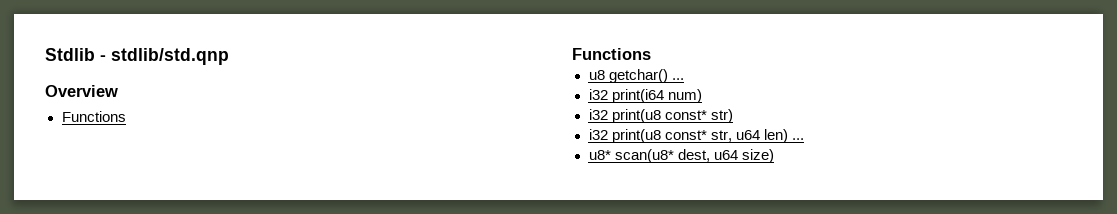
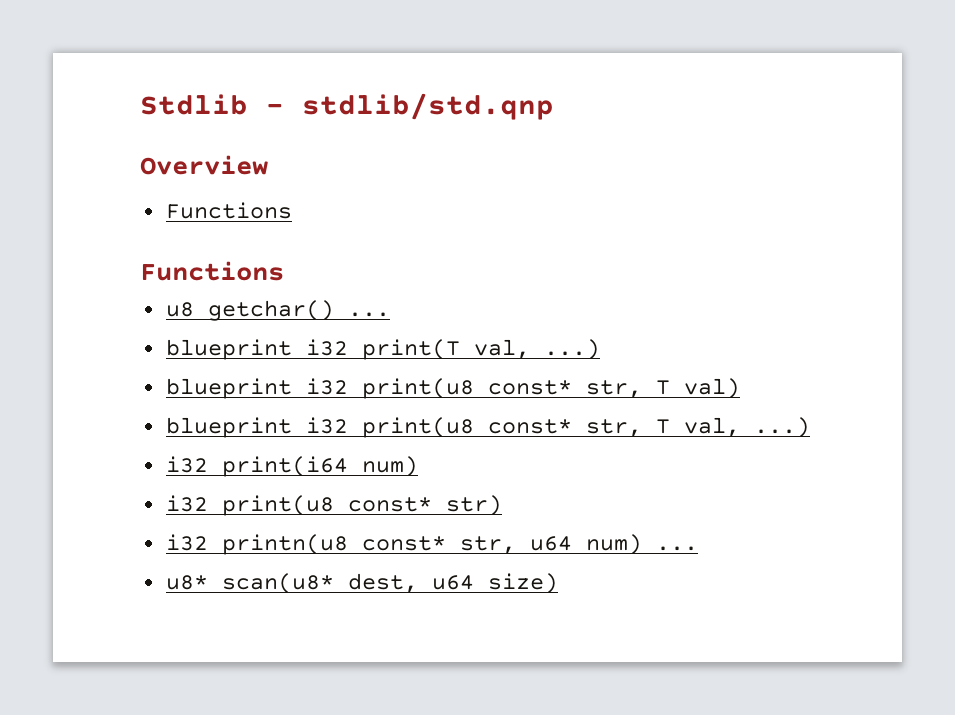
(684, 79) none -> [165,339,600,360] [165,378,740,399] [165,417,810,438] // blueprint i32 print(T val, ...) // blueprint i32 print(u8 const* str, T val) // blueprint i32 print(u8 const* str, T val, ...)
[611,129,661,143] print(u8 -> [221,534,348,555] printn(u8
[763,129,788,143] len) -> [585,534,642,555] num)

